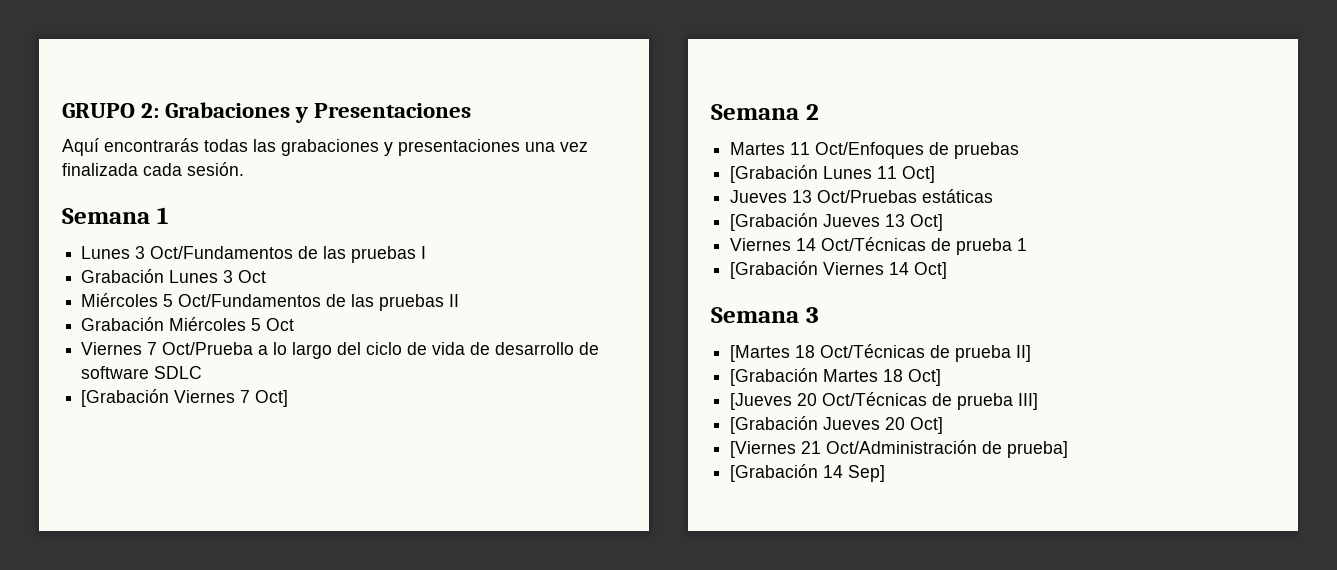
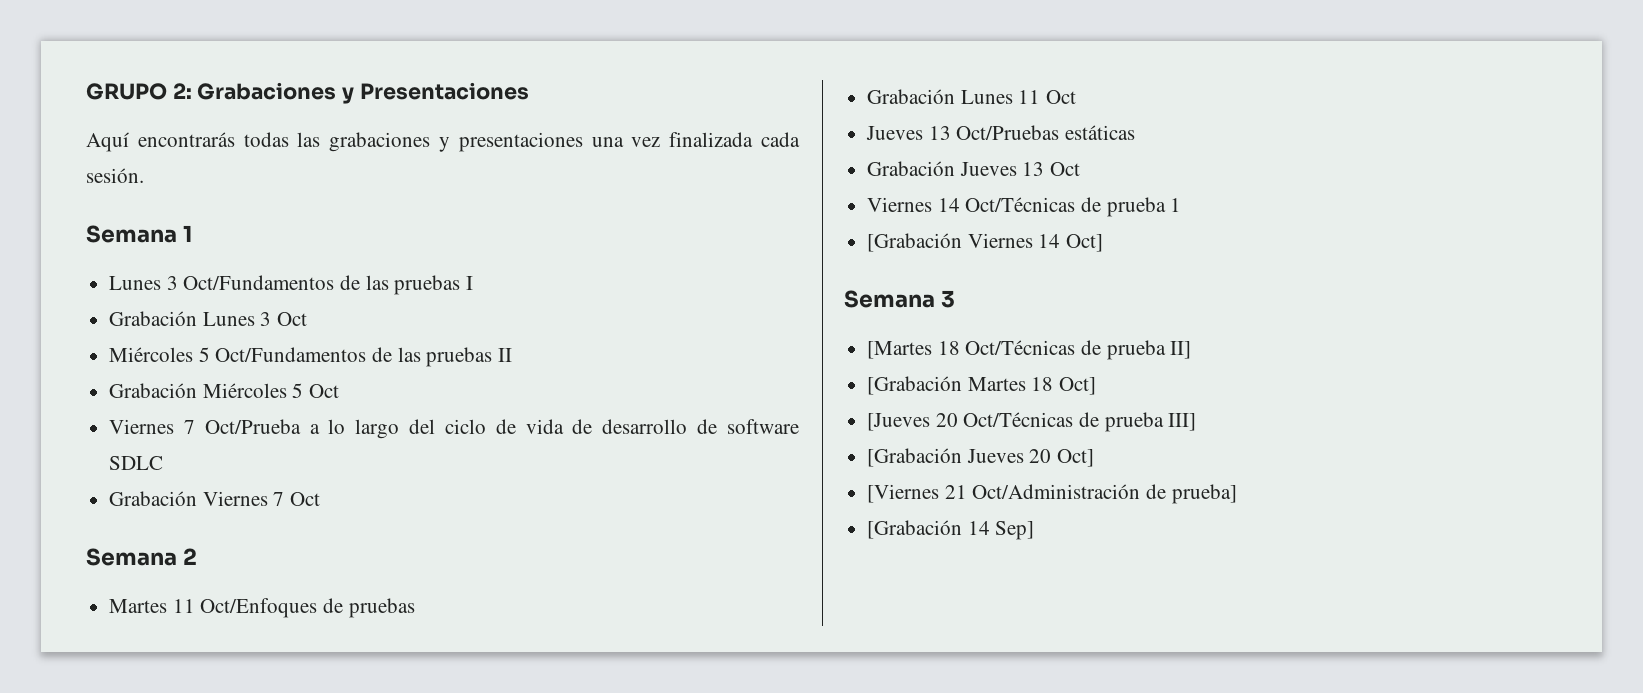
[81,389,289,407] [Grabación Viernes 7 Oct] -> [109,491,321,506] Grabación Viernes 7 Oct
[730,165,819,183] [Grabación -> [867,89,956,104] Grabación
[902,166,936,183] Oct] -> [1046,90,1077,104] Oct
[730,213,944,231] [Grabación Jueves 13 Oct] -> [867,161,1081,176] Grabación Jueves 13 Oct

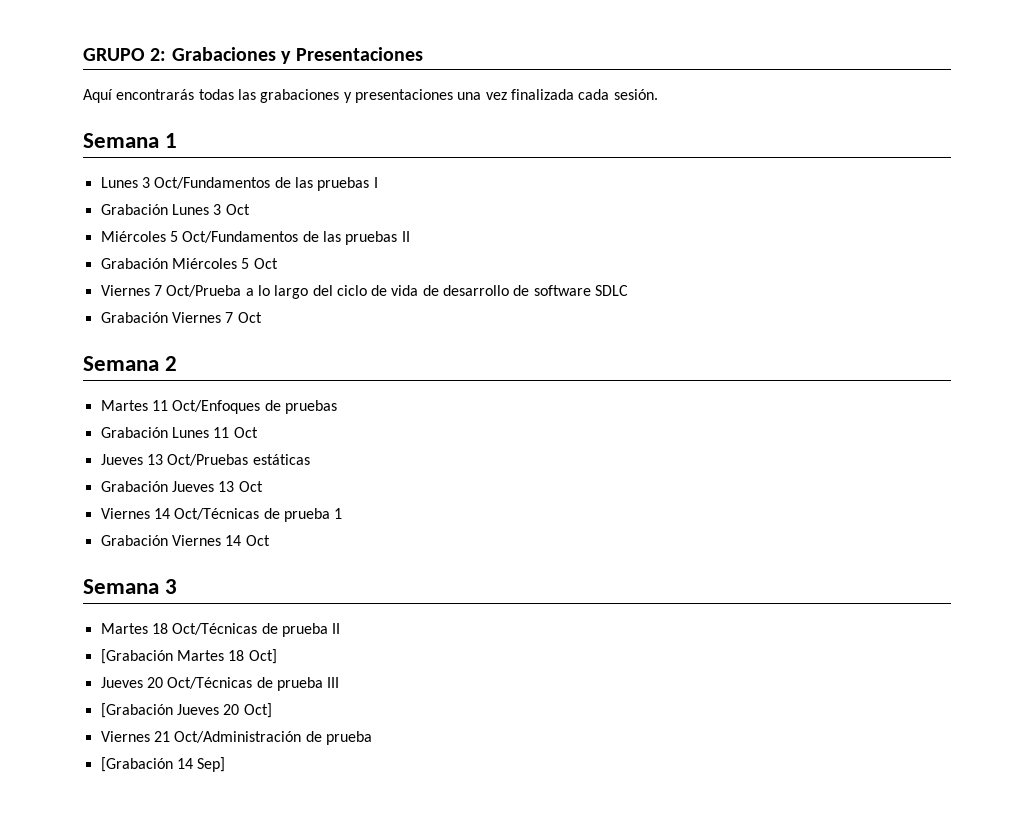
[867,233,1104,252] [Grabación Viernes 14 Oct] -> [100,535,270,546] Grabación Viernes 14 Oct
[867,341,933,359] [Martes -> [100,623,148,634] Martes
[1170,341,1192,359] II] -> [332,623,341,634] II
[867,413,931,431] [Jueves -> [100,677,143,688] Jueves
[1168,413,1197,431] III] -> [327,677,340,688] III
[867,484,940,503] [Viernes -> [100,731,150,742] Viernes
[1171,484,1237,504] prueba] -> [325,731,372,745] prueba

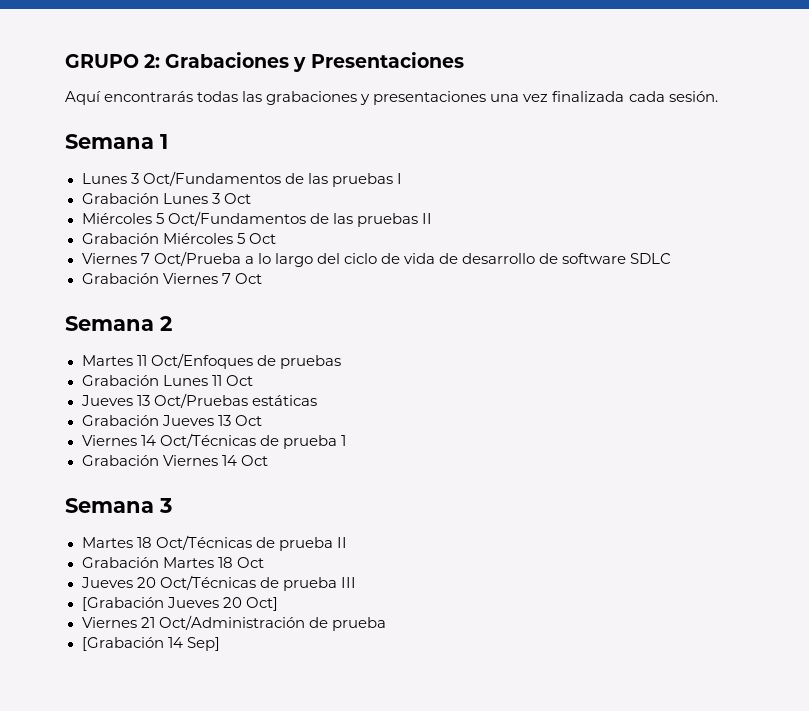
[100,649,277,664] [Grabación Martes 18 Oct] -> [81,557,264,568] Grabación Martes 18 Oct

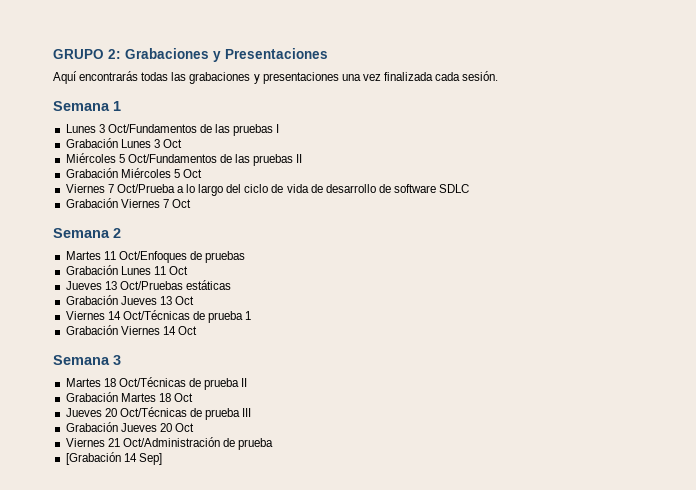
[81,597,278,611] [Grabación Jueves 20 Oct] -> [65,422,194,432] Grabación Jueves 20 Oct

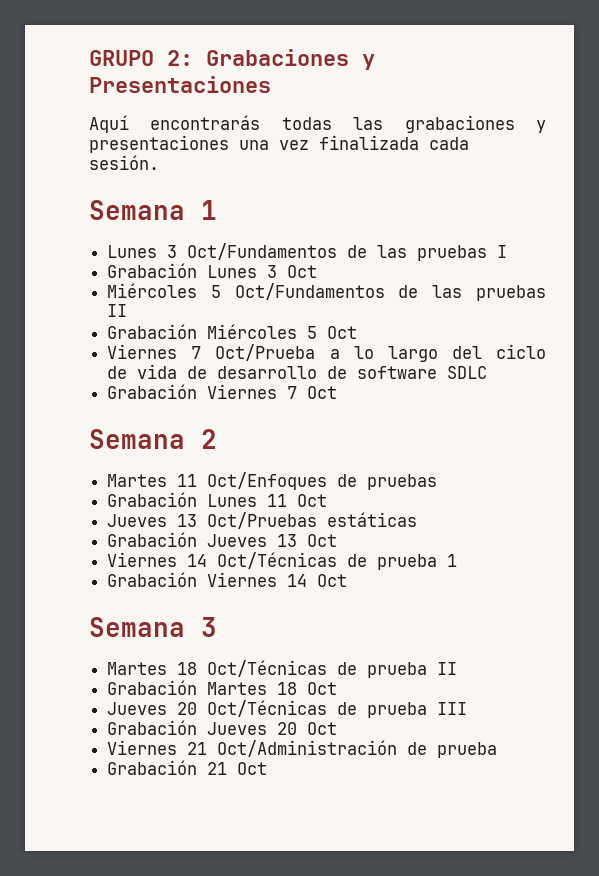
[65,452,162,465] [Grabación 14 Sep] -> [107,760,268,775] Grabación 21 Oct

